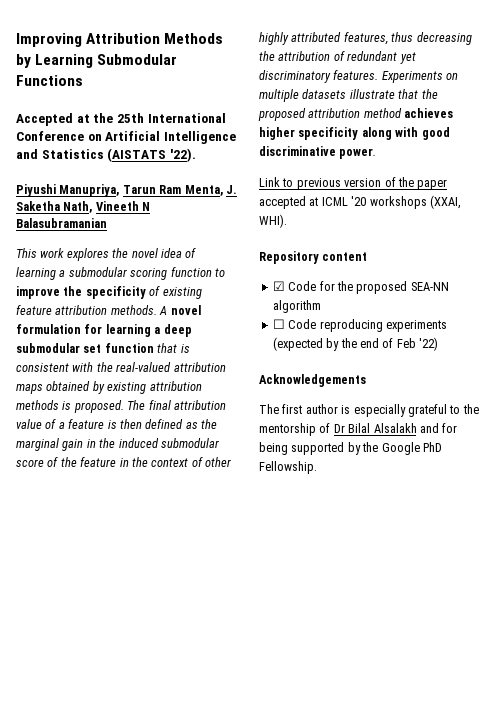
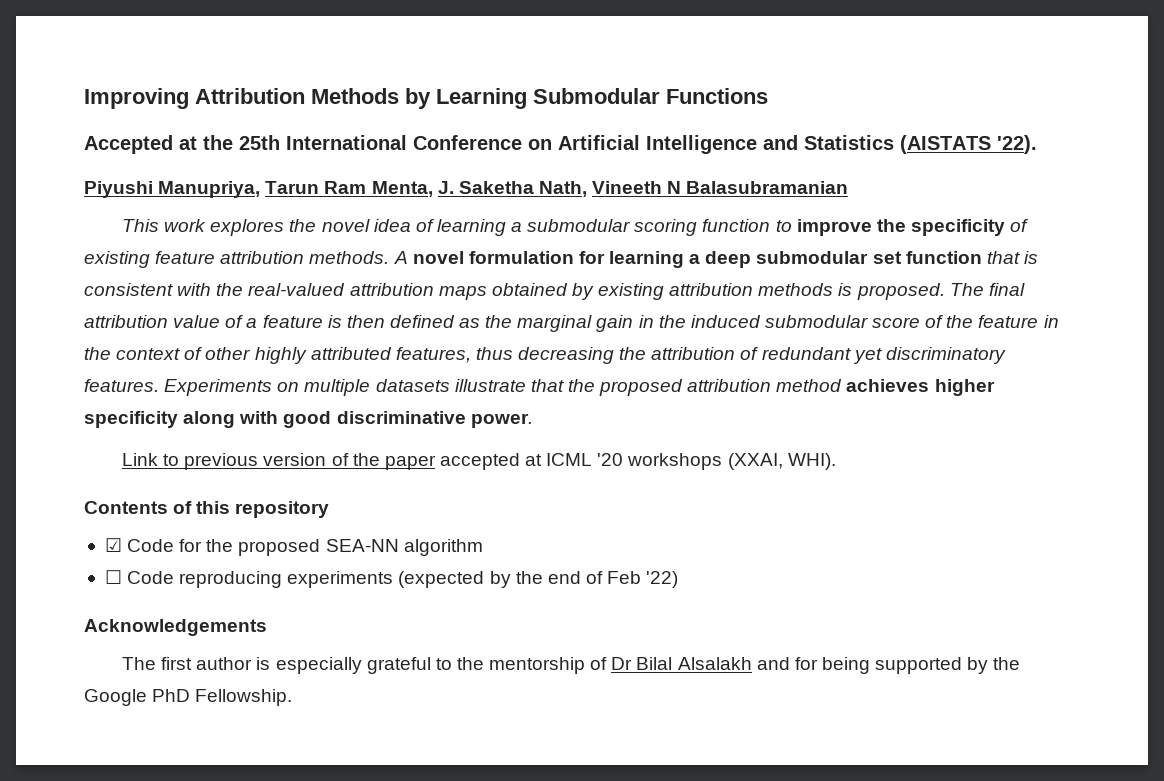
[259,251,368,264] Repository content -> [84,501,330,518] Contents of this repository

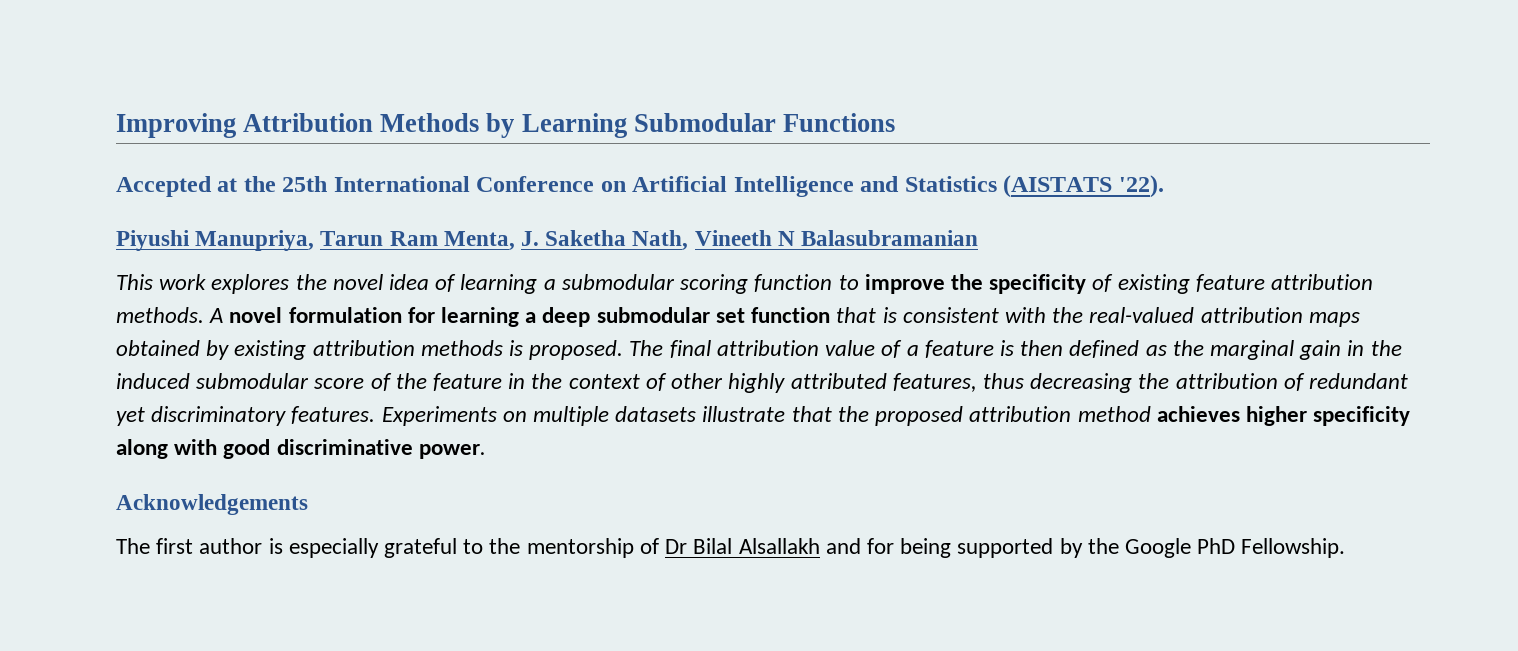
[121,453,836,470] [84,501,330,518] [104,538,483,556] [104,570,679,588] // Link to previous version of the paper accepted at ICML '20 workshops (XXAI, WHI). // Contents of this repository // ☑ Code for the proposed SEA-NN algorithm // ☐ Code reproducing experiments (expected by the end of Feb '22) -> (486, 451) none
[677,657,752,670] Alsalakh -> [738,538,820,554] Alsallakh

